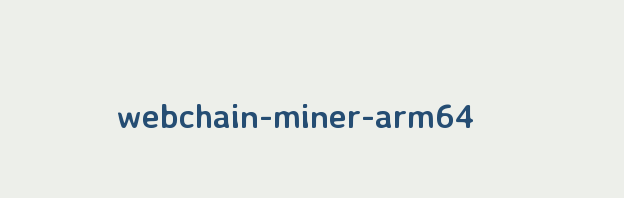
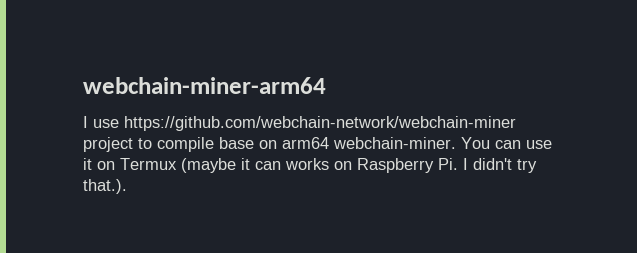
(475, 116) none -> [83,116,516,131] [83,137,552,152] [83,158,537,173] [83,179,127,194] // I use https://github.com/webchain-network/webchain-miner project to compile base on arm64 webchain-miner. You can use it on Termux (maybe it can works on Raspberry Pi. I didn't try that.).

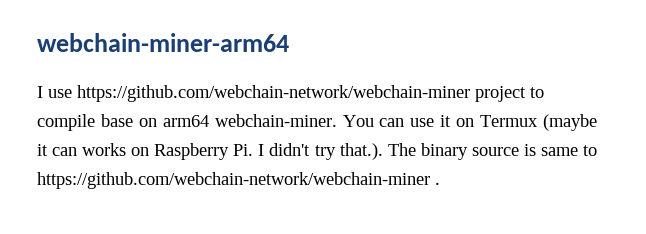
(127, 186) none -> [387,143,597,160] [37,172,440,189] The binary source is same to https://github.com/webchain-network/webchain-miner .

